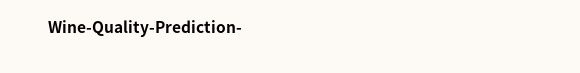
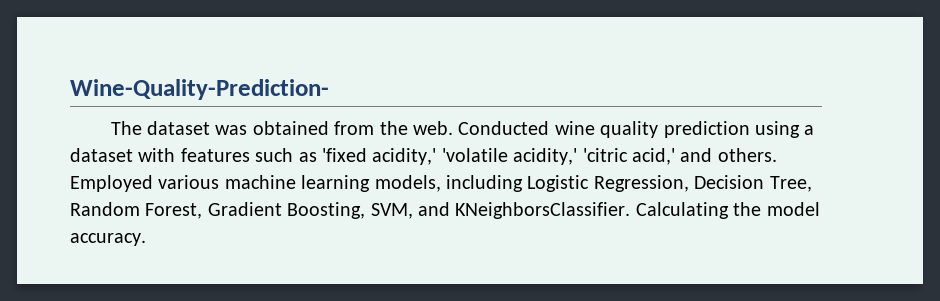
(242, 28) none -> [110,121,815,138] [70,148,777,165] [70,175,812,192] [70,202,820,219] [70,233,146,246] // The dataset was obtained from the web. Conducted wine quality prediction using a dataset with features such as 'fixed acidity,' 'volatile acidity,' 'citric acid,' and others. Employed various machine learning models, including Logistic Regression, Decision Tree, Random Forest, Gradient Boosting, SVM, and KNeighborsClassifier. Calculating the model accuracy.

